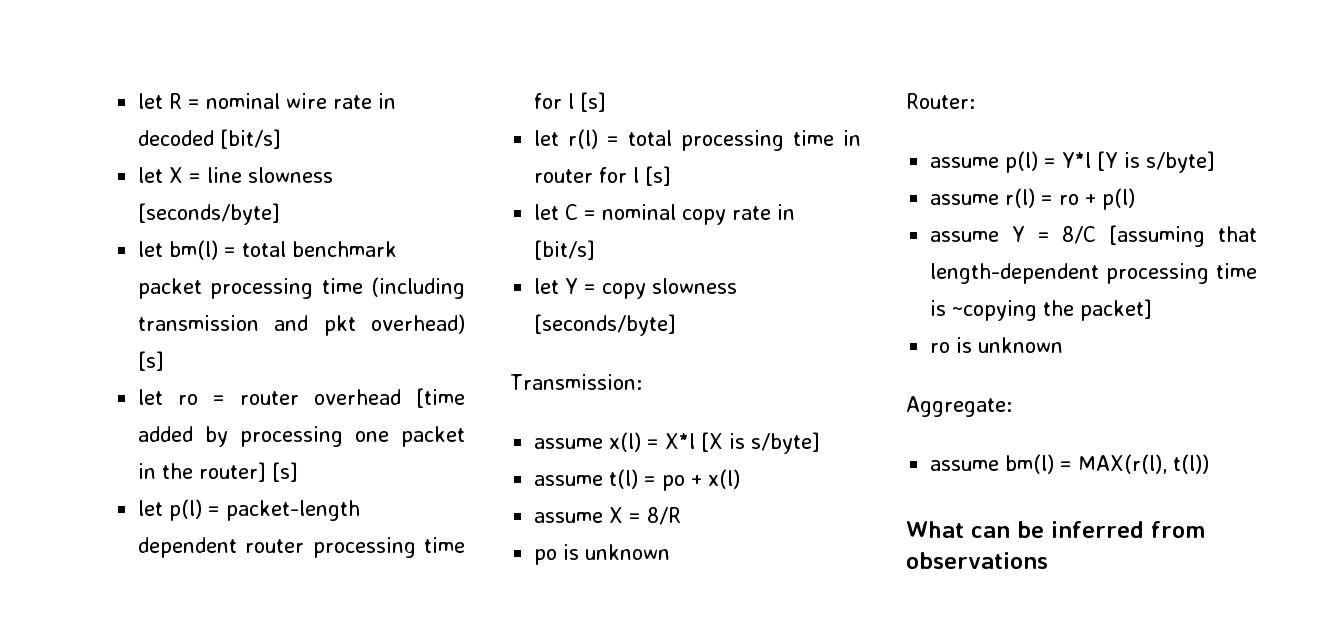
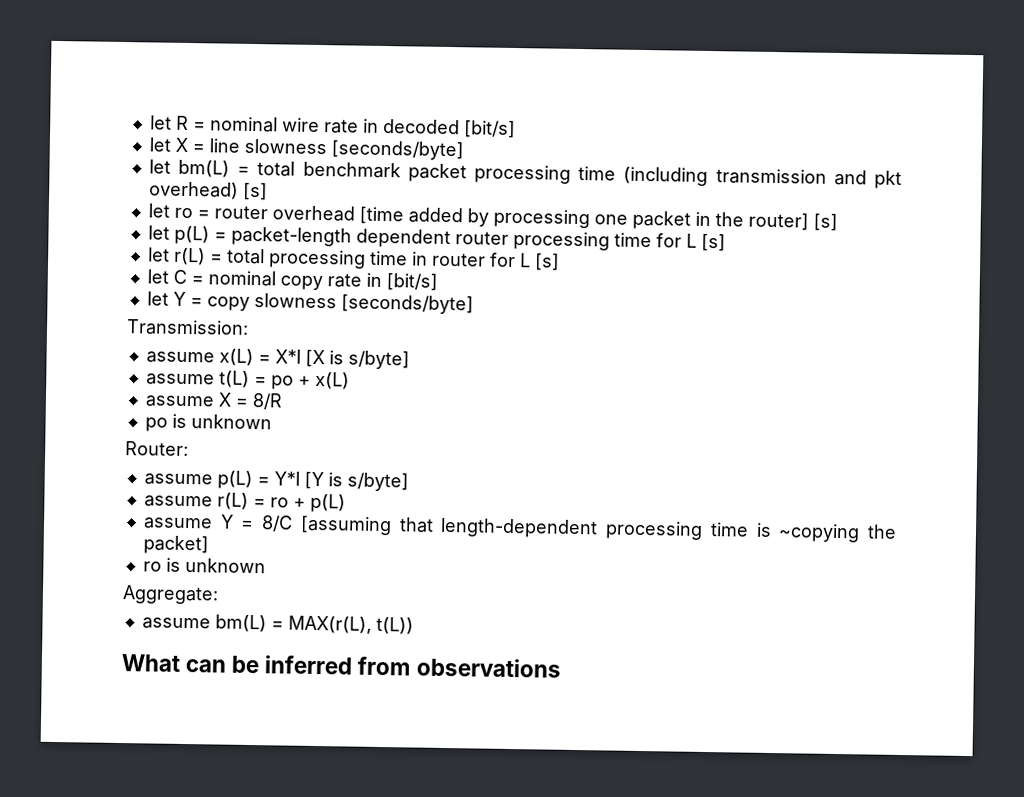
[169,240,219,260] bm(l) -> [178,159,230,178] bm(L)
[169,499,203,521] p(l) -> [173,225,210,245] p(L)
[568,92,607,112] [534,129,599,149] l [s] // let r(l) -> [685,233,726,252] [147,247,206,266] L [s] // let r(L)
[633,167,640,183] l -> [519,253,531,268] L
[609,432,642,452] x(l) -> [218,348,254,367] x(L)
[609,469,639,489] t(l) -> [218,370,250,388] t(L)
[708,469,741,489] x(l) -> [314,371,350,390] x(L)
[1005,151,1039,173] p(l) -> [216,470,253,490] p(L)
[1005,188,1036,208] r(l) -> [216,492,249,510] r(L)
[1102,188,1136,210] p(l) -> [309,493,346,513] p(L)
[1005,454,1210,474] bm(l) = MAX(r(l), t(l)) -> [214,614,414,635] bm(L) = MAX(r(L), t(L))

